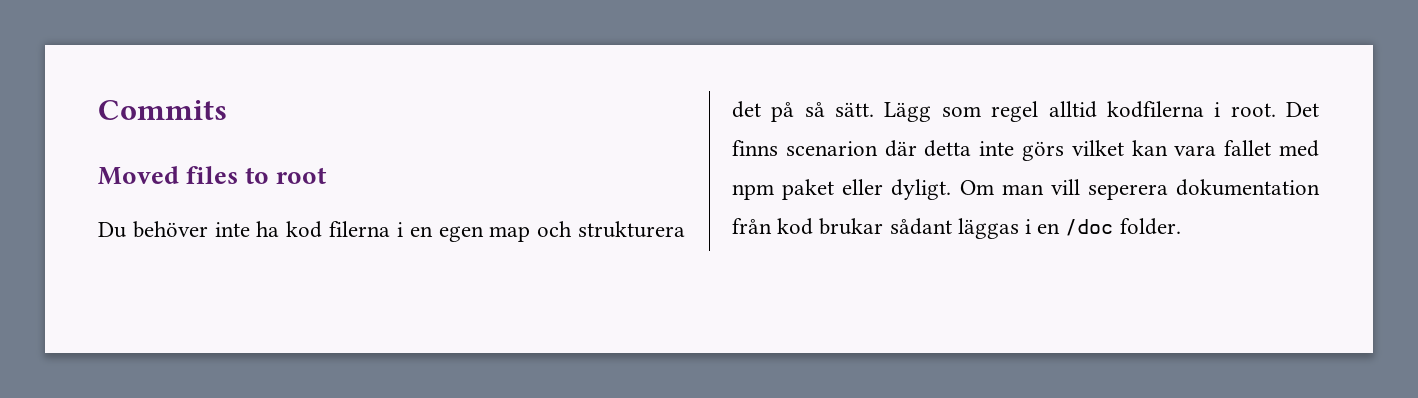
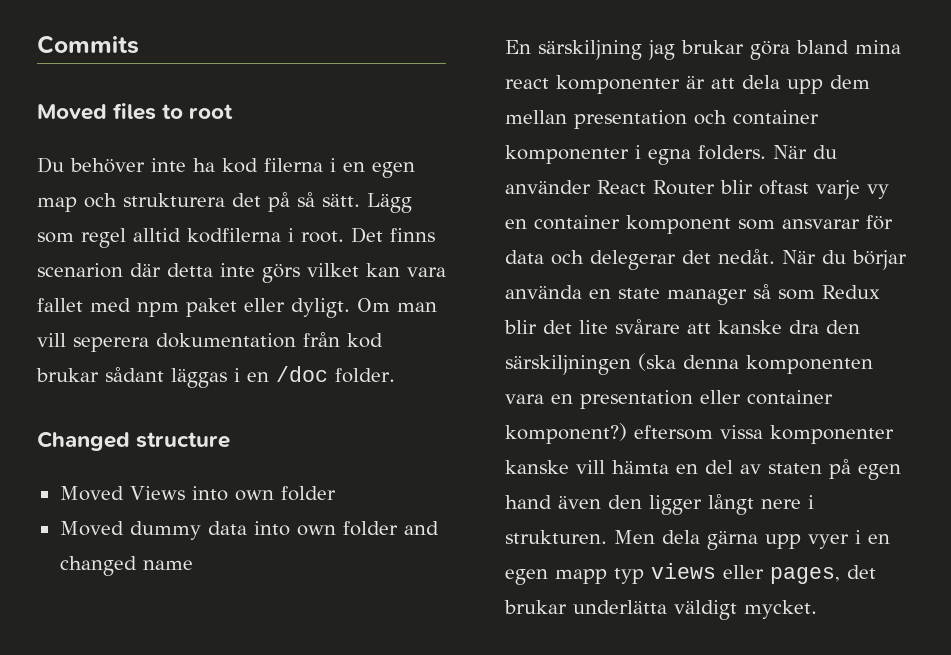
(1181, 226) none -> [37,431,231,451] [59,486,336,501] [59,521,439,540] [59,556,193,576] [505,40,901,60] [505,75,870,94] [505,110,819,129] [505,145,837,165] [505,180,889,200] [505,215,893,234] [505,249,907,270] [505,284,880,305] [504,319,860,334] [505,353,873,375] [505,390,833,409] [505,423,894,444] [505,459,901,480] [505,494,814,515] [505,530,890,550] [505,563,876,585] [504,600,817,620] // Changed structure // Moved Views into own folder // Moved dummy data into own folder and changed name // En särskiljning jag brukar göra bland mina react komponenter är att dela upp dem mellan presentation och container komponenter i egna folders. När du använder React Router blir oftast varje vy en container komponent som ansvarar för data och delegerar det nedåt. När du börjar använda en state manager så som Redux blir det lite svårare att kanske dra den särskiljningen (ska denna komponenten vara en presentation eller container komponent?) eftersom vissa komponenter kanske vill hämta en del av staten på egen hand även den ligger långt nere i strukturen. Men dela gärna upp vyer i en egen mapp typ views eller pages, det brukar underlätta väldigt mycket.

